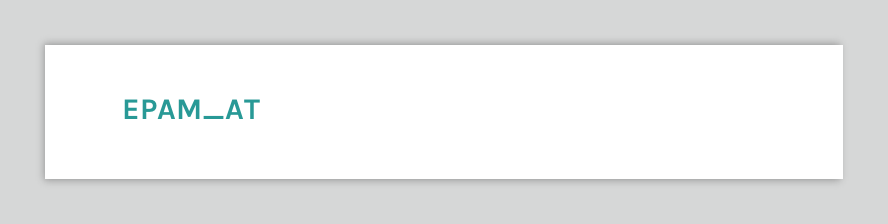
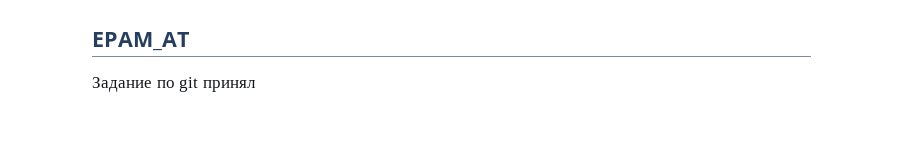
(260, 109) none -> [92,77,256,92] // Задание по git принял

